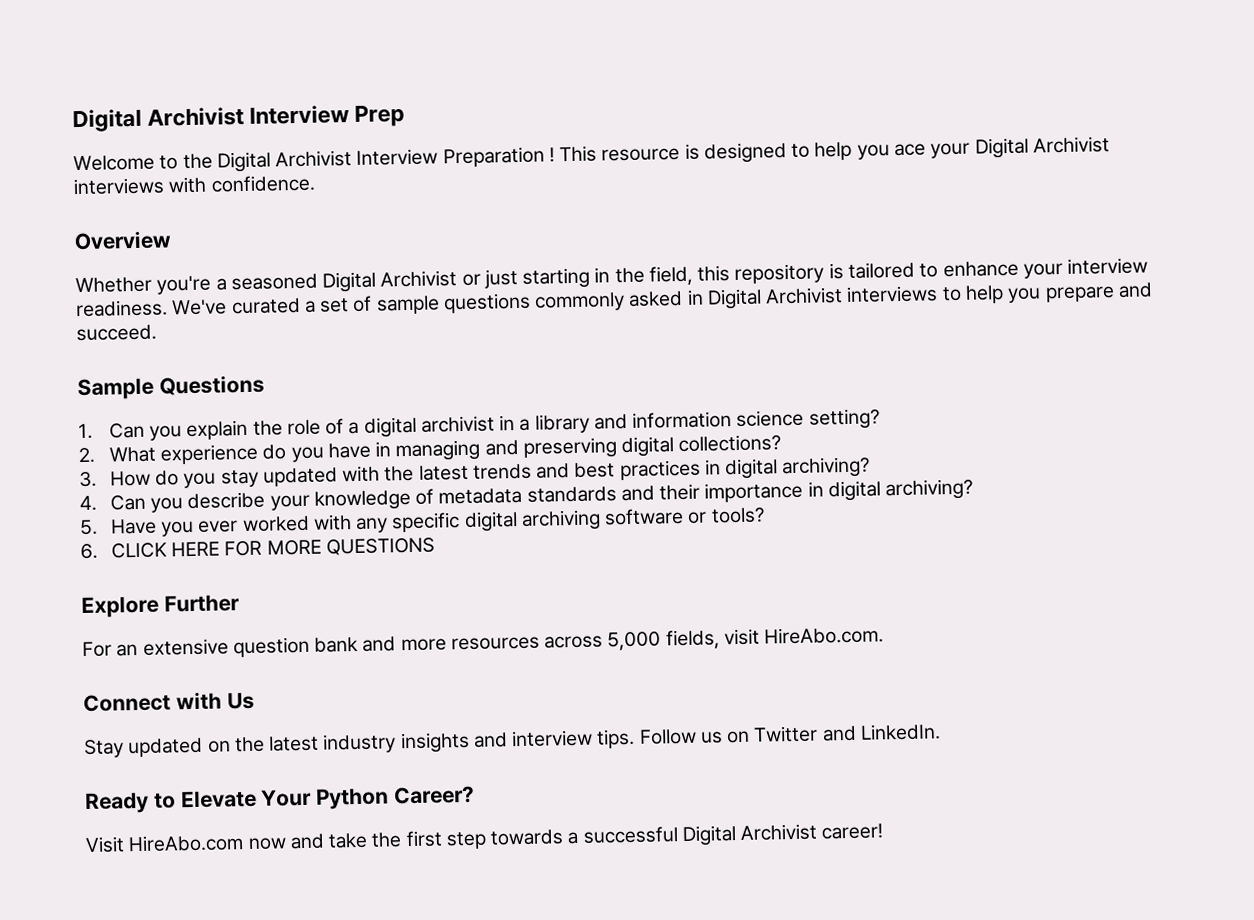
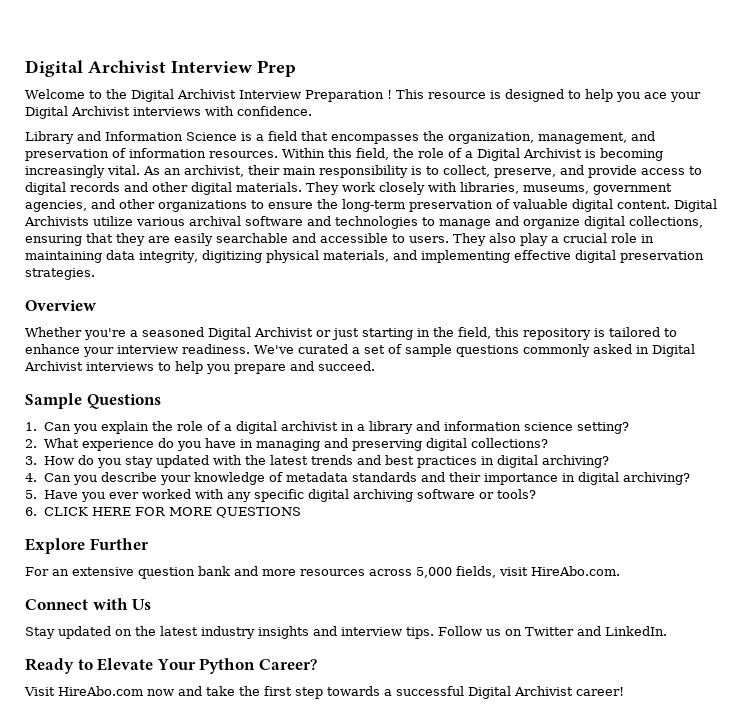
(316, 183) none -> [25,131,655,144] [25,148,663,161] [25,165,702,178] [25,182,672,195] [25,199,717,212] [24,216,703,229] [25,233,654,246] [25,250,704,263] [25,268,95,280] // Library and Information Science is a field that encompasses the organization, management, and preservation of information resources. Within this field, the role of a Digital Archivist is becoming increasingly vital. As an archivist, their main responsibility is to collect, preserve, and provide access to digital records and other digital materials. They work closely with libraries, museums, government agencies, and other organizations to ensure the long-term preservation of valuable digital content. Digital Archivists utilize various archival software and technologies to manage and organize digital collections, ensuring that they are easily searchable and accessible to users. They also play a crucial role in maintaining data integrity, digitizing physical materials, and implementing effective digital preservation strategies.

